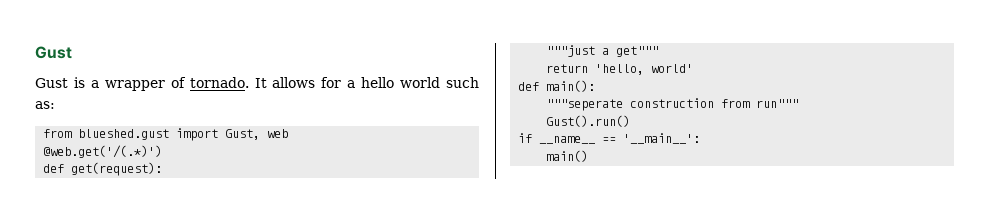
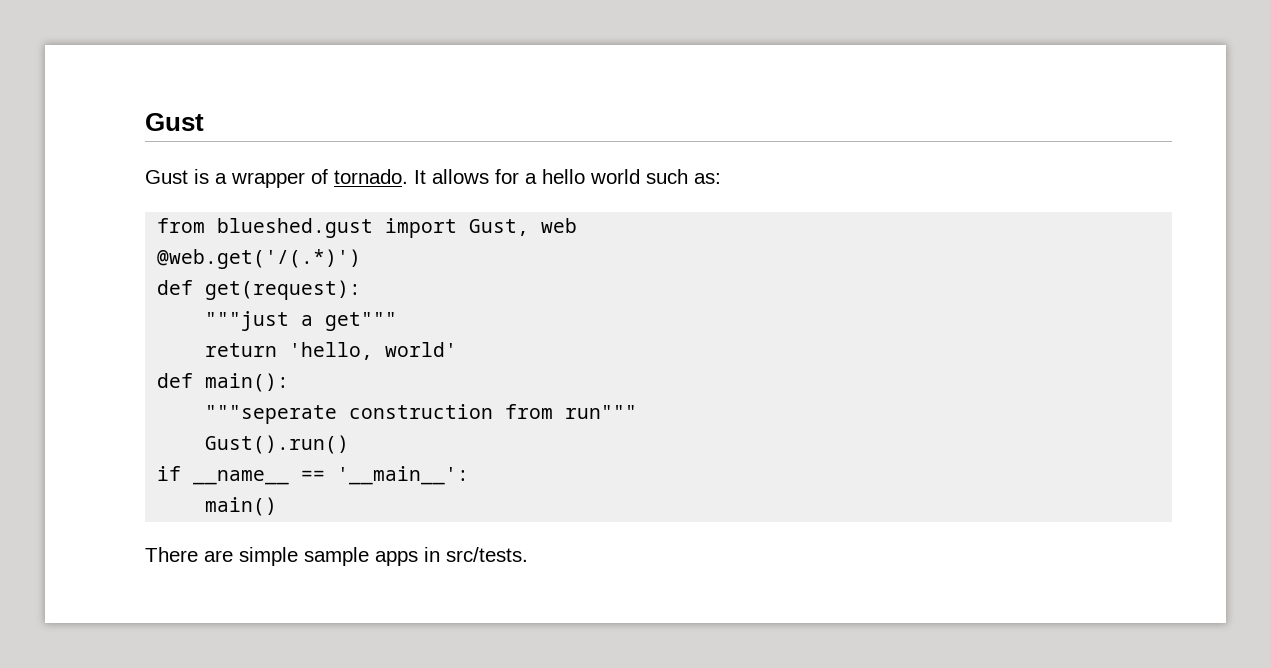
(589, 156) none -> [145,547,528,566] // There are simple sample apps in src/tests.

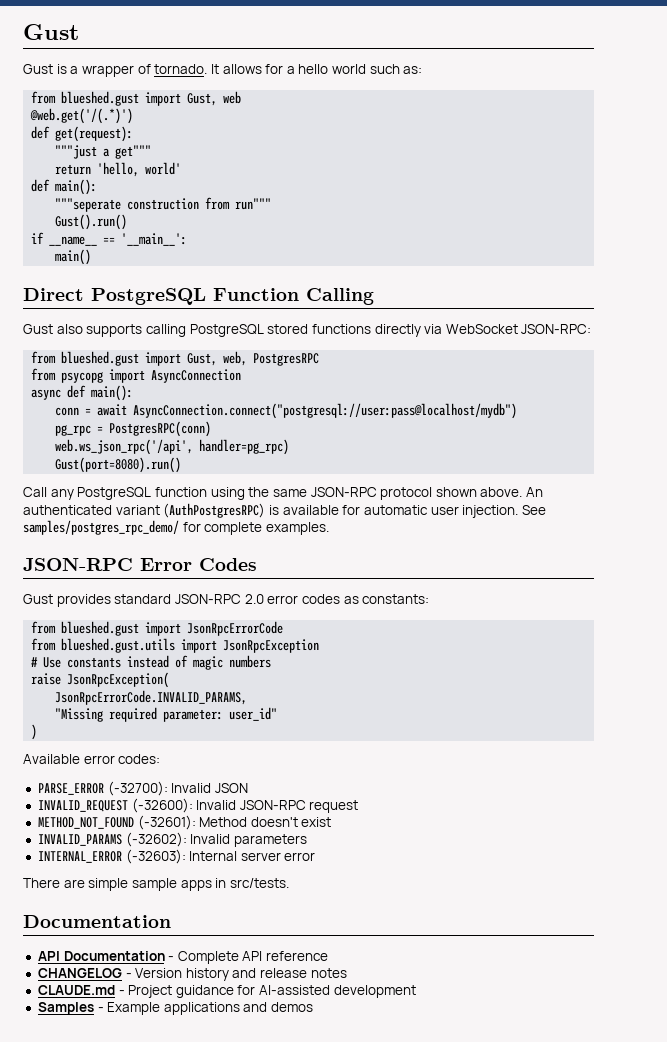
(278, 506) none -> [23,288,374,305] [23,324,592,337] [31,351,320,366] [31,368,242,383] [31,385,134,401] [55,403,518,419] [55,421,212,437] [55,439,290,455] [55,457,182,473] [23,487,544,500] [23,503,546,518] [23,520,329,535] [23,558,257,571] [23,594,430,607] [31,621,284,636] [31,638,320,653] [31,655,272,670] [31,672,170,688] [55,690,248,705] [55,707,278,722] [31,724,38,740] [23,754,161,764] [37,781,248,796] [37,798,359,813] [37,815,332,830] [37,832,307,847] [37,849,316,864] // Direct PostgreSQL Function Calling // Gust also supports calling PostgreSQL stored functions directly via WebSocket JSON-RPC: // from blueshed.gust import Gust, web, PostgresRPC // from psycopg import AsyncConnection // async def main(): // conn = await AsyncConnection.connect("postgresql://user:pass@localhost/mydb") // pg_rpc = PostgresRPC(conn) // web.ws_json_rpc('/api', handler=pg_rpc) // Gust(port=8080).run() // Call any PostgreSQL function using the same JSON-RPC protocol shown above. An authenticated variant (AuthPostgresRPC) is available for automatic user injection. See samples/postgres_rpc_demo/ for complete examples. // JSON-RPC Error Codes // Gust provides standard JSON-RPC 2.0 error codes as constants: // from blueshed.gust import JsonRpcErrorCode // from blueshed.gust.utils import JsonRpcException // # Use constants instead of magic numbers // raise JsonRpcException( // JsonRpcErrorCode.INVALID_PARAMS, // "Missing required parameter: user_id" // ) // Available error codes: // PARSE_ERROR (-32700): Invalid JSON // INVALID_REQUEST (-32600): Invalid JSON-RPC request // METHOD_NOT_FOUND (-32601): Method doesn't exist // INVALID_PARAMS (-32602): Invalid parameters // INTERNAL_ERROR (-32603): Internal server error
(528, 554) none -> [23,915,171,928] [37,951,329,964] [37,968,347,981] [37,985,416,998] [37,1002,314,1015] // Documentation // API Documentation - Complete API reference // CHANGELOG - Version history and release notes // CLAUDE.md - Project guidance for AI-assisted development // Samples - Example applications and demos

